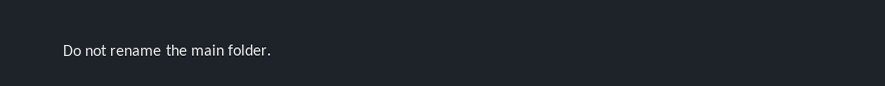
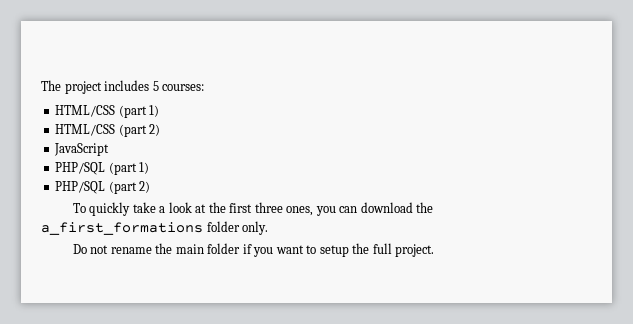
(63, 50) none -> [41,80,205,94] [55,105,160,118] [55,124,161,137] [54,143,110,156] [55,162,150,175] [55,181,151,194] [72,202,434,216] [41,221,269,235] The project includes 5 courses: // HTML/CSS (part 1) // HTML/CSS (part 2) // JavaScript // PHP/SQL (part 1) // PHP/SQL (part 2) // To quickly take a look at the first three ones, you can download the a_first_formations folder only. //
[227,44,272,56] folder. -> [207,243,435,257] folder if you want to setup the full project.

